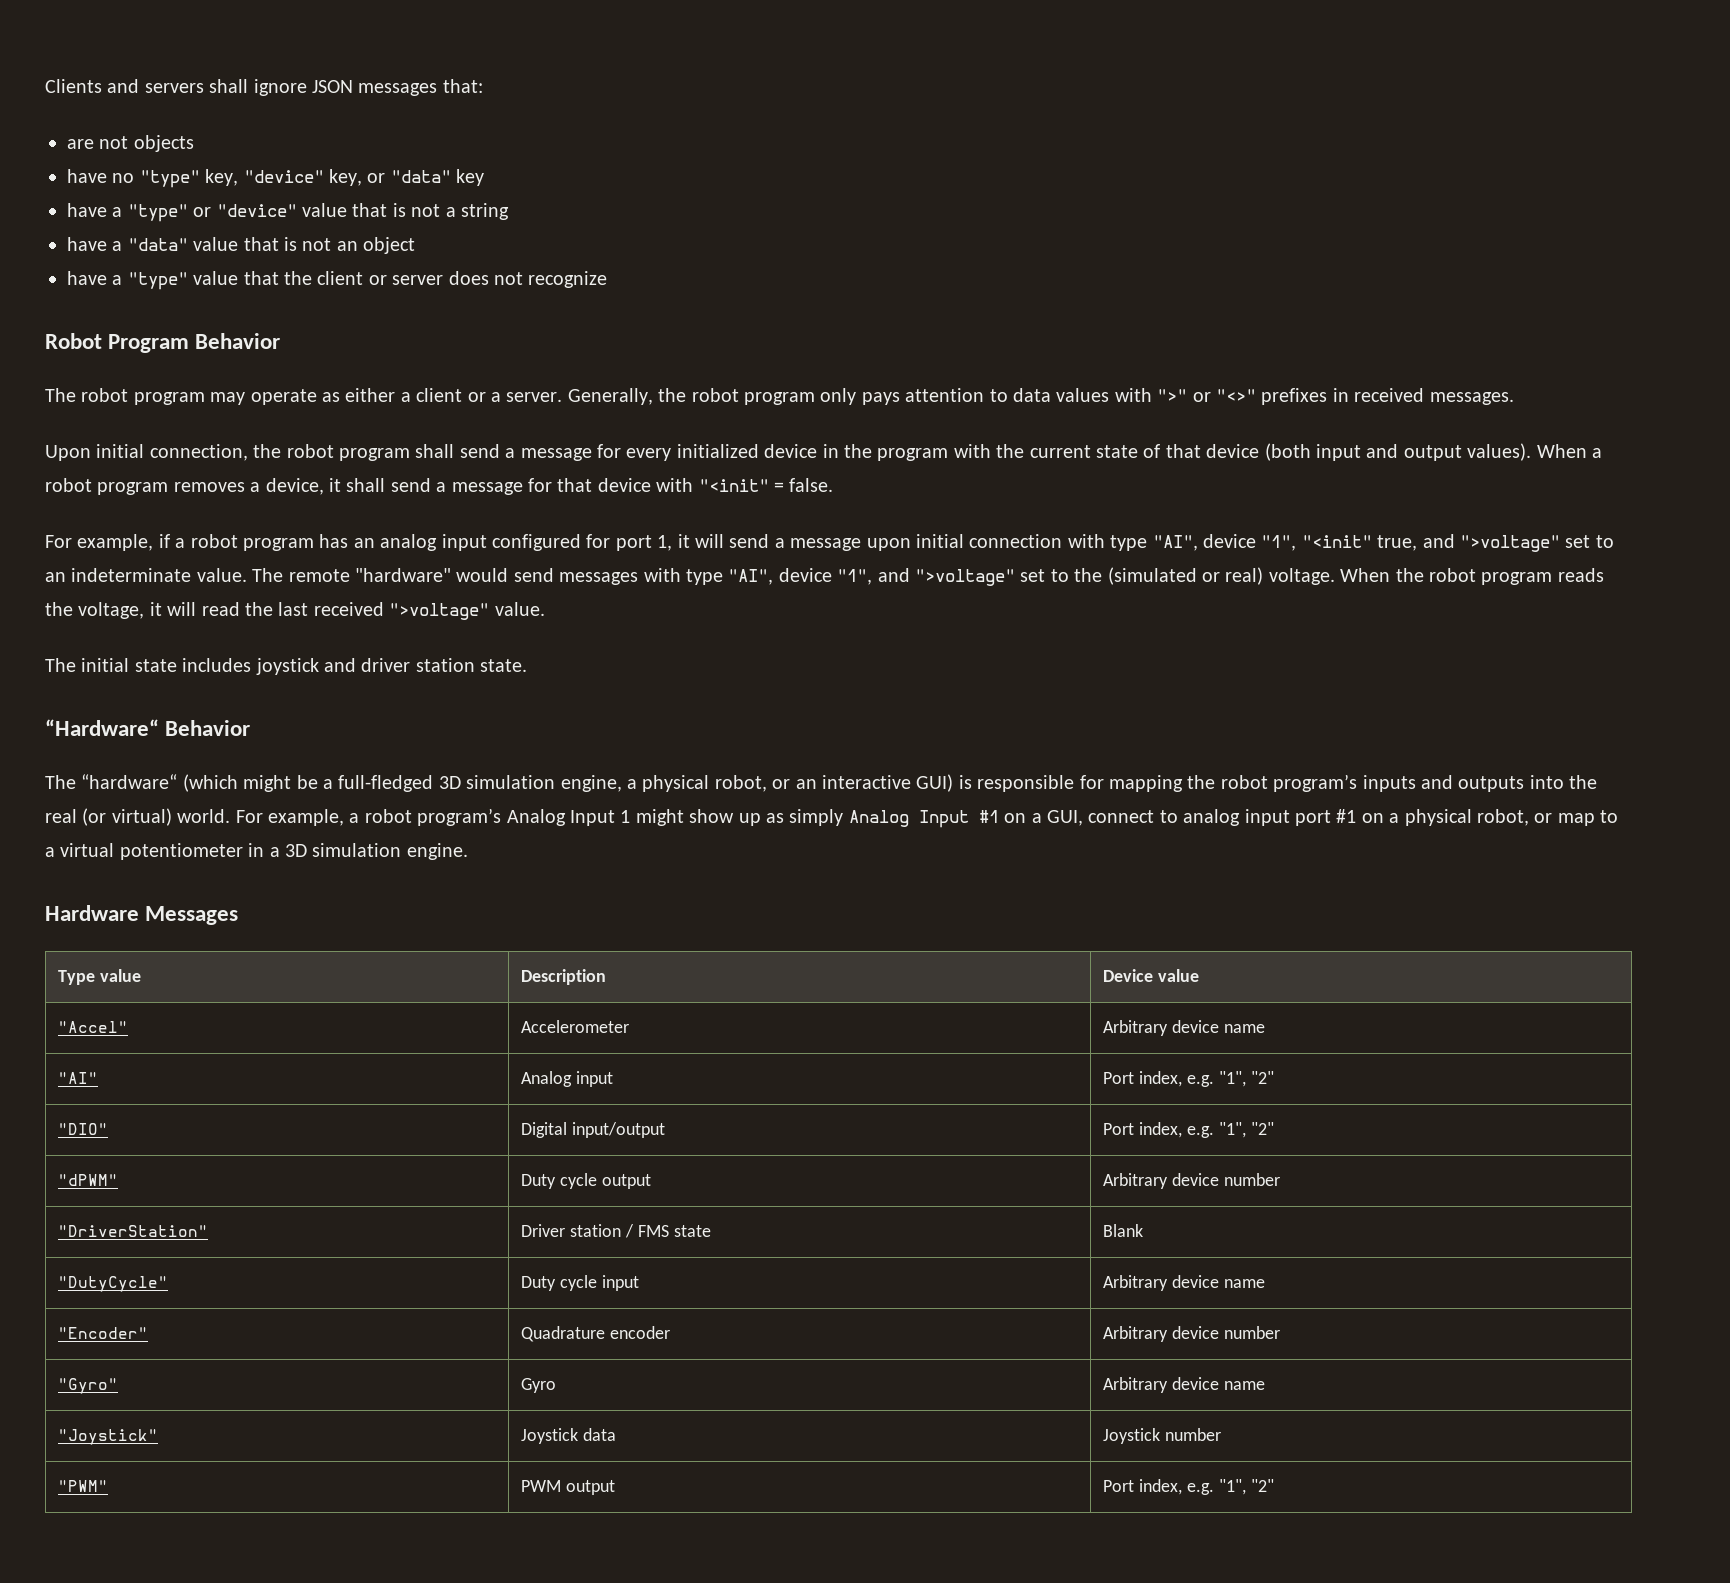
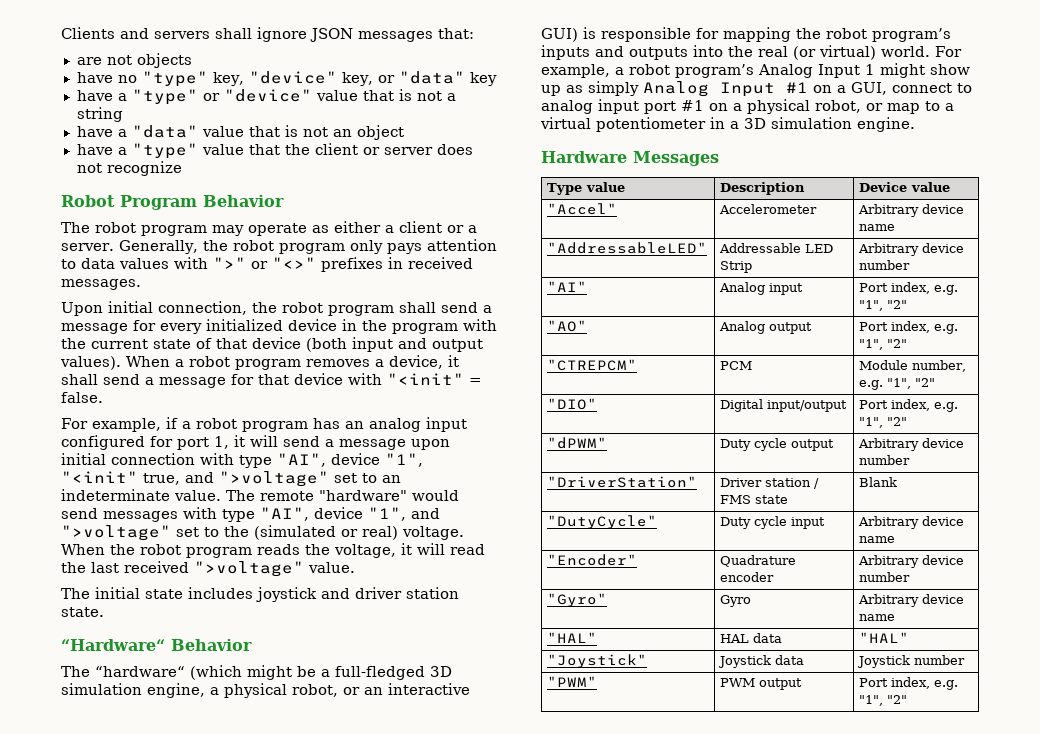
(1265, 1028) none -> [547,242,708,254] [719,243,834,253] [720,261,753,273] [858,243,965,256] [859,260,911,270] // "AddressableLED" | Addressable LED Strip | Arbitrary device number
(1274, 1077) none -> [547,320,588,332] [719,321,813,334] [859,321,959,334] [859,339,908,350] [547,359,638,371] [720,361,753,370] [859,360,967,372] [859,378,936,390] // "AO" | Analog output | Port index, e.g. "1", "2" // "CTREPCM" | PCM | Module number, e.g. "1", "2"
(1265, 1385) none -> [547,632,598,643] [720,633,783,643] [859,632,910,643] // "HAL" | HAL data | "HAL"

